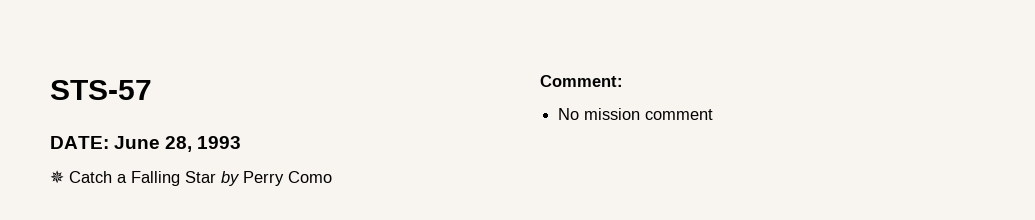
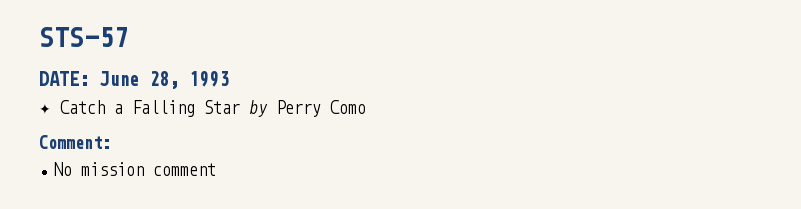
[50,170,64,184] ✵ -> [39,103,51,115] ✦

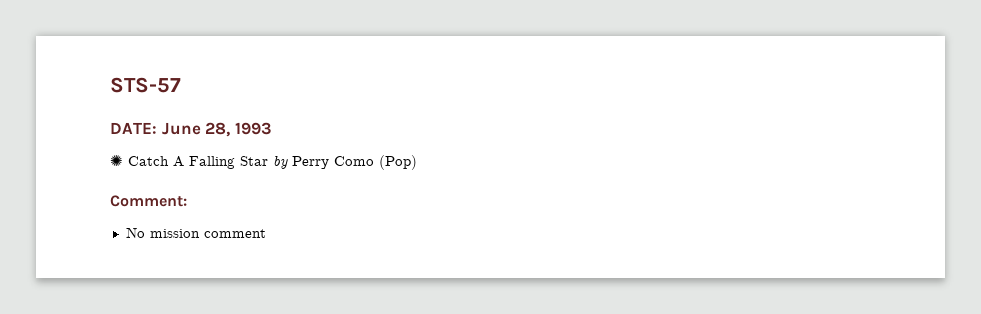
[39,100,123,115] ✦ Catch a -> [110,155,184,167] ✺ Catch A
(366, 107) none -> [379,155,417,170] (Pop)

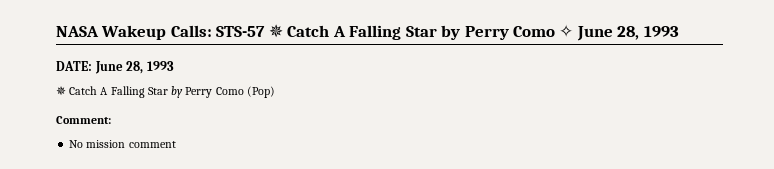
[110,77,181,93] STS-57 -> [56,24,679,41] NASA Wakeup Calls: STS-57 ✵ Catch A Falling Star by Perry Como ✧ June 28, 1993
[110,155,123,166] ✺ -> [56,86,66,96] ✵

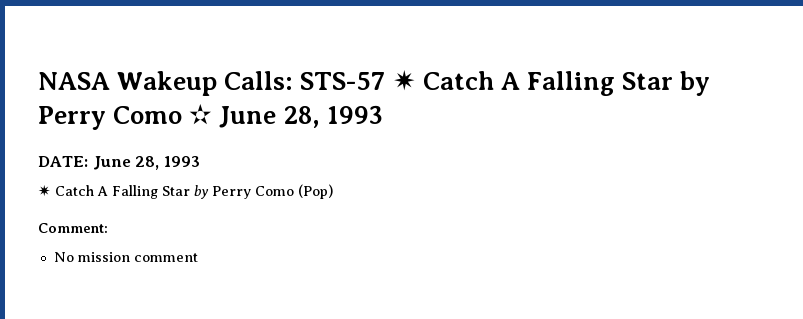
[268,24,574,40] ✵ Catch A Falling Star by Perry Como ✧ -> [392,69,711,96] [38,103,213,130] ✷ Catch A Falling Star by Perry Como ✫
[56,86,66,96] ✵ -> [38,184,51,197] ✷

